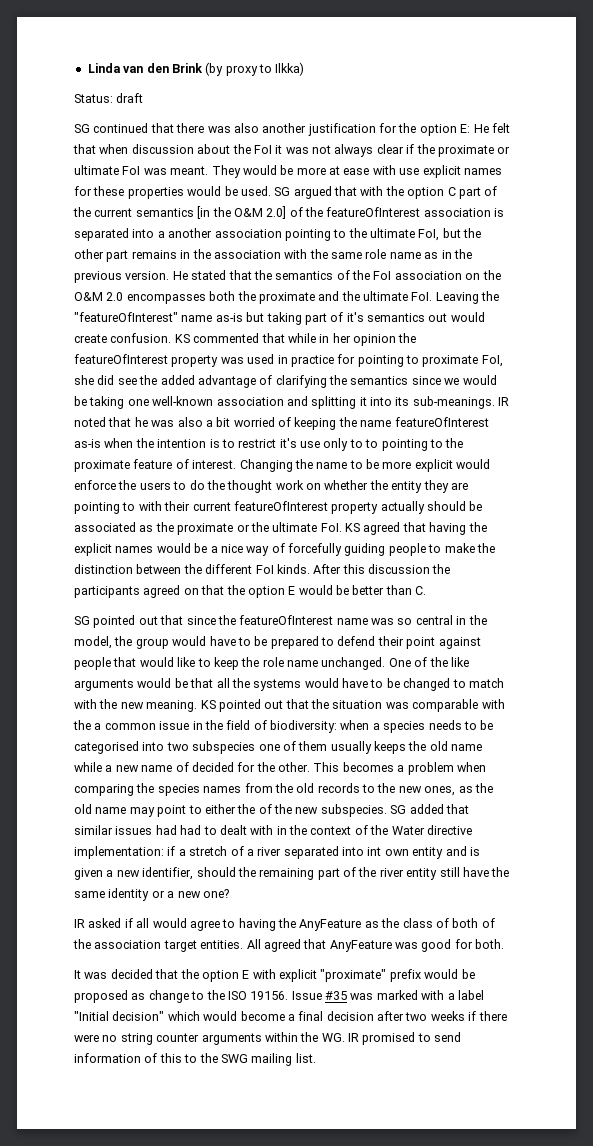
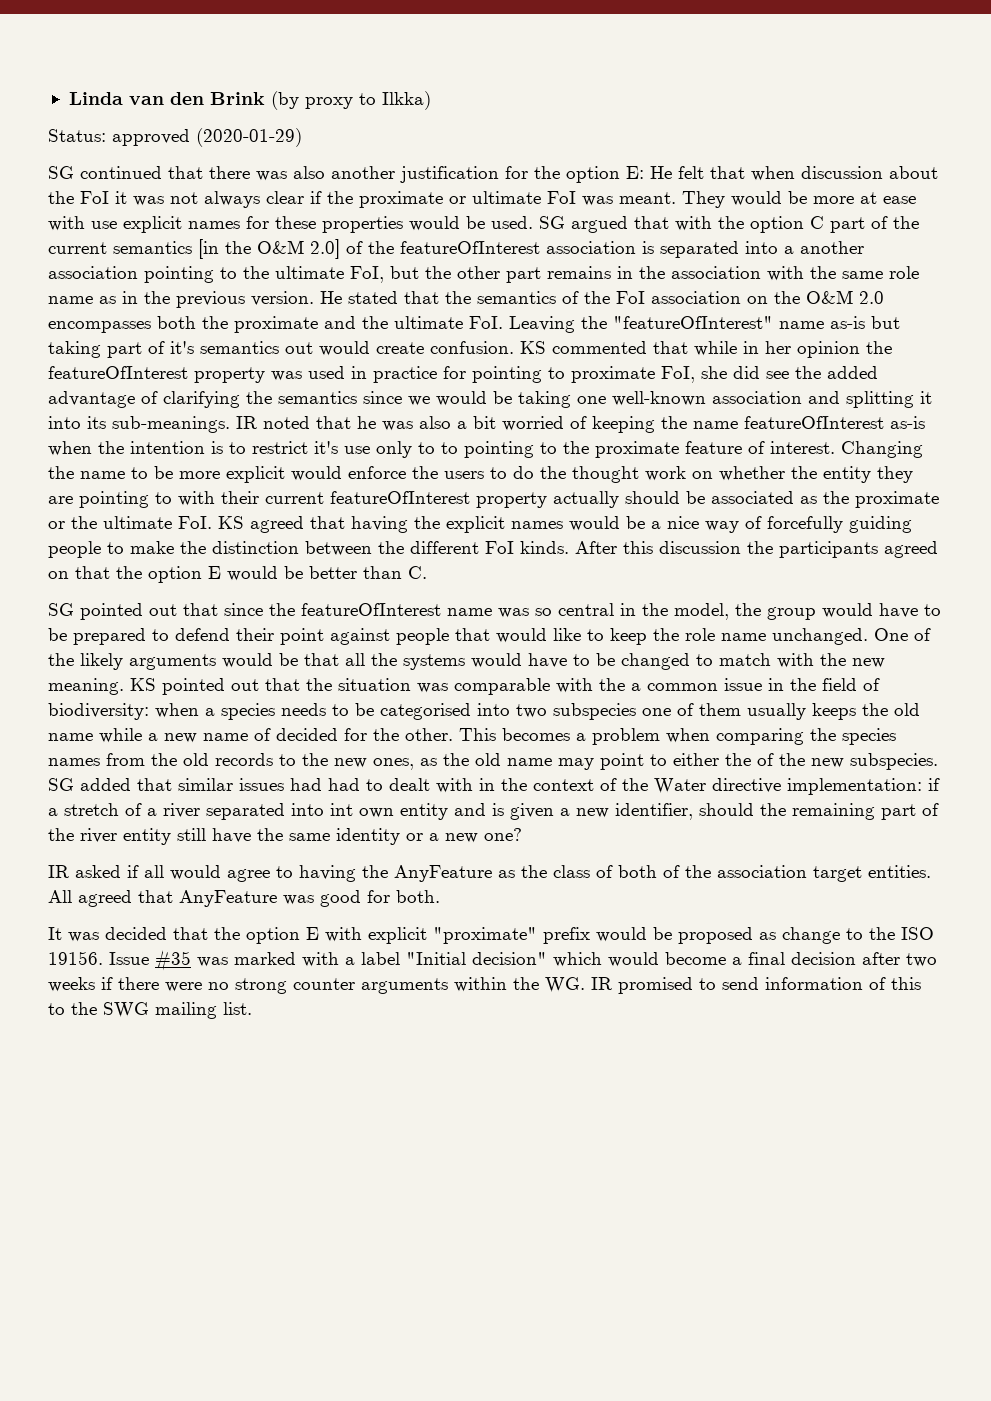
[116,93,144,103] draft -> [112,128,302,147] approved (2020-01-29)
[450,657,469,667] like -> [80,653,123,670] likely
[120,1033,153,1045] string -> [235,978,287,994] strong

